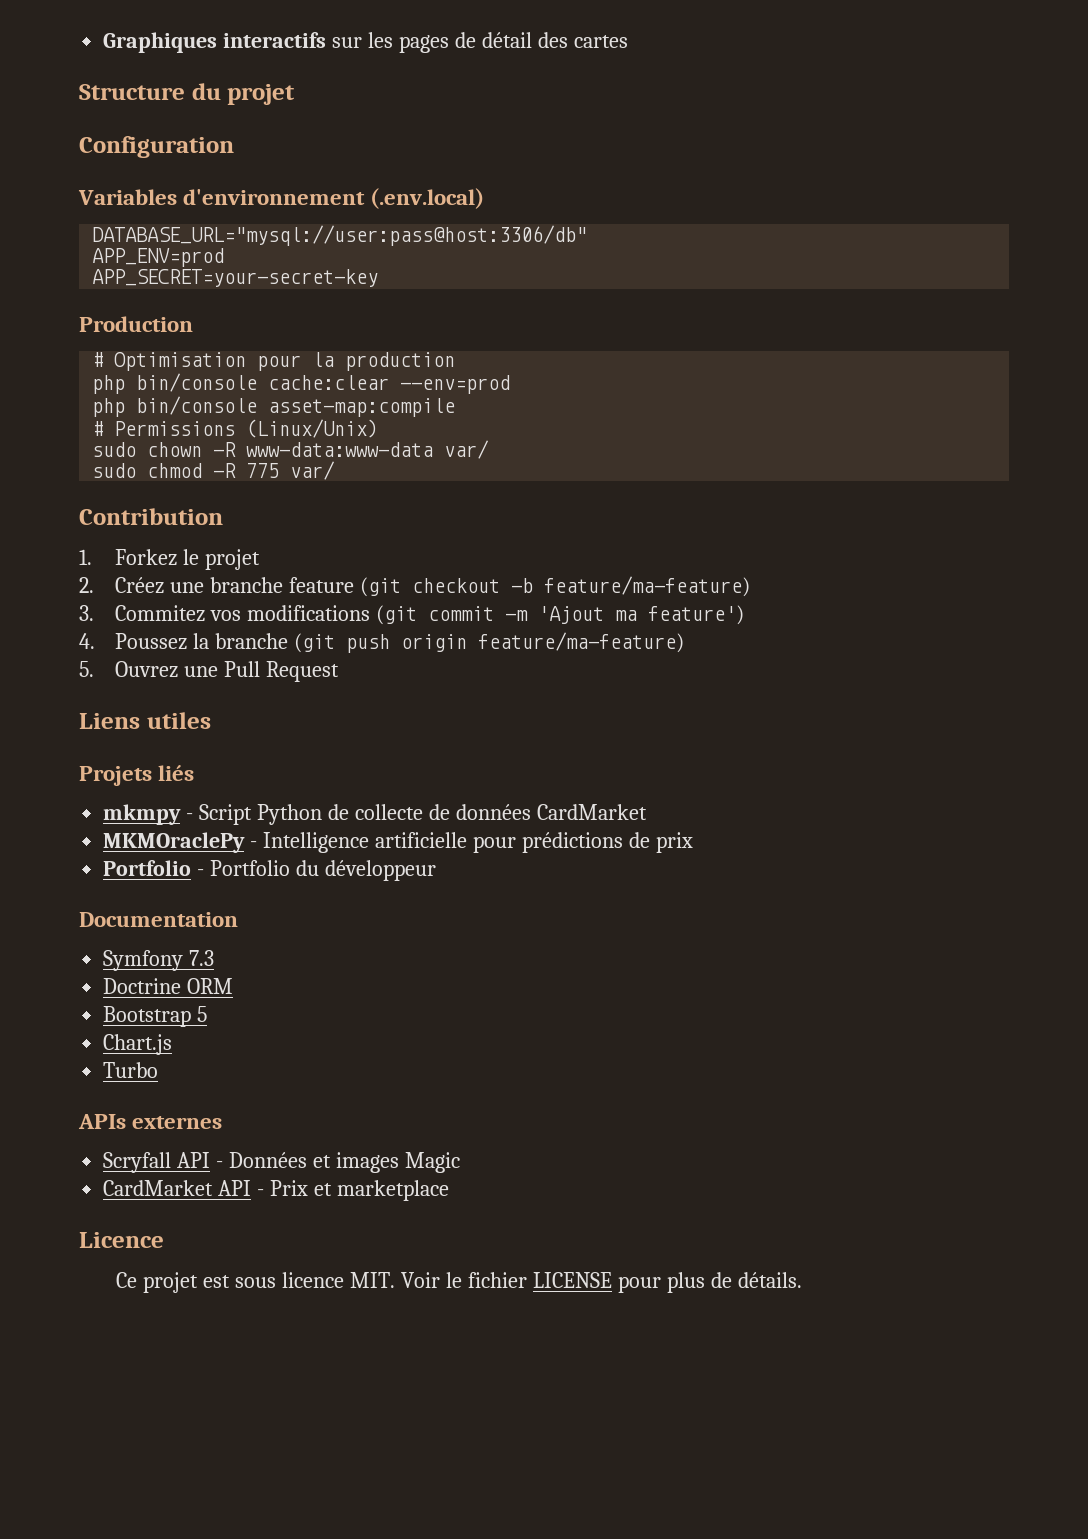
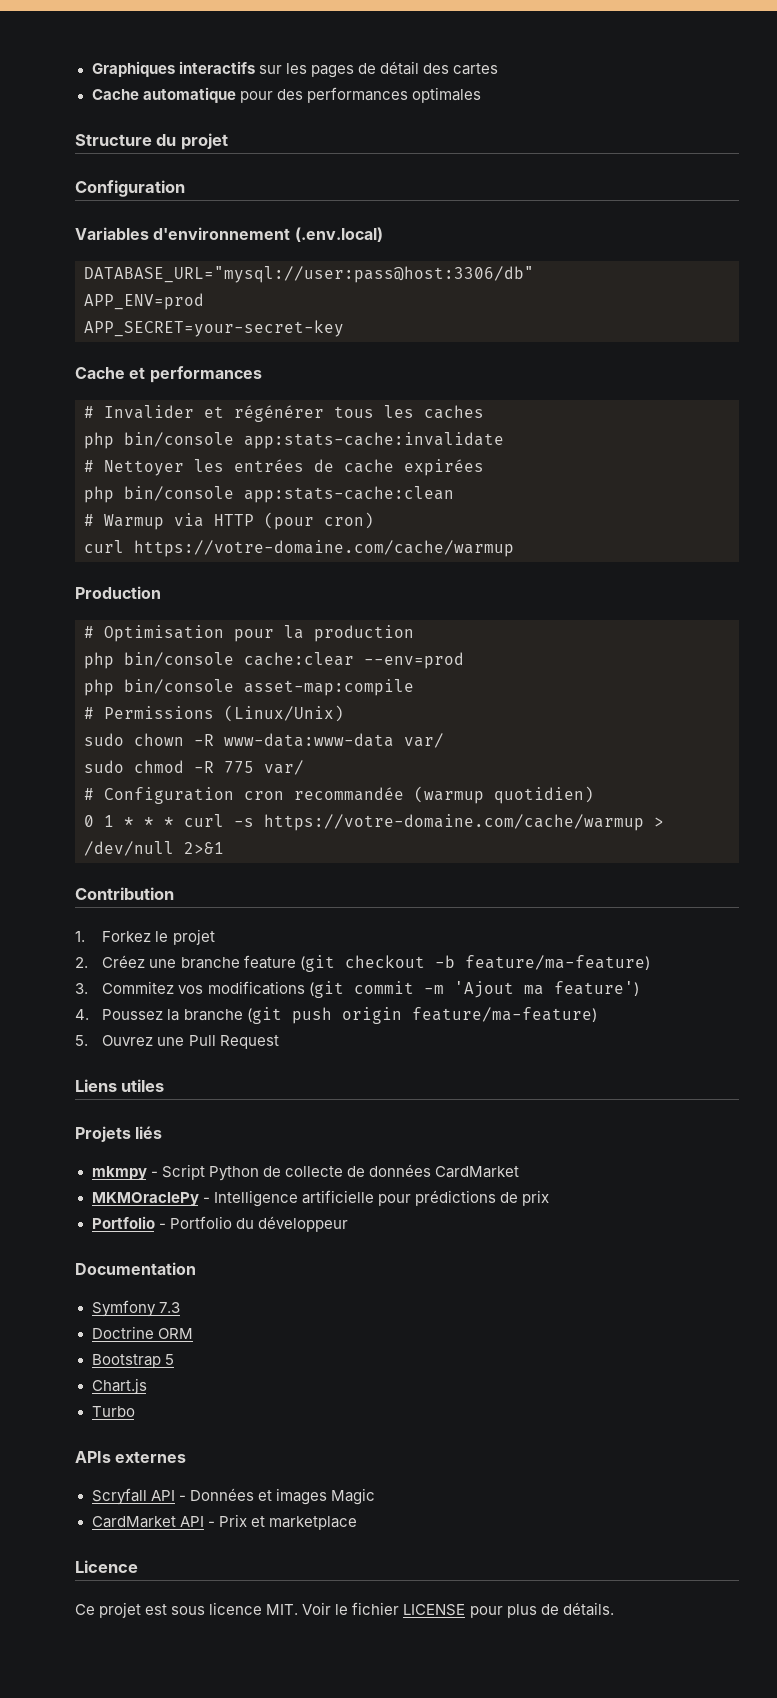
(628, 41) none -> [91,87,481,103] // Cache automatique pour des performances optimales
(379, 278) none -> [75,366,262,383] [84,405,484,422] [84,432,504,449] [84,459,484,476] [84,486,454,503] [84,512,374,530] [84,540,514,557] // Cache et performances // # Invalider et régénérer tous les caches // php bin/console app:stats-cache:invalidate // # Nettoyer les entrées de cache expirées // php bin/console app:stats-cache:clean // # Warmup via HTTP (pour cron) // curl https://votre-domaine.com/cache/warmup
(336, 470) none -> [84,786,594,804] [84,814,664,831] [84,841,224,856] // # Configuration cron recommandée (warmup quotidien) // 0 1 * * * curl -s https://votre-domaine.com/cache/warmup > /dev/null 2>&1

